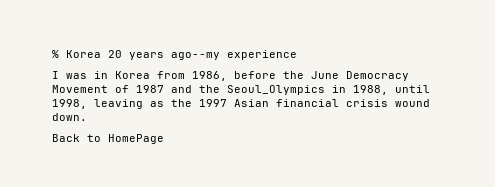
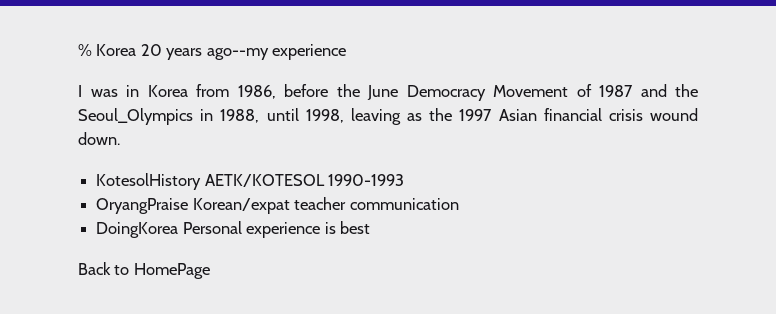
(87, 117) none -> [96,173,405,190] [96,197,459,214] [96,221,370,238] // KotesolHistory AETK/KOTESOL 1990-1993 // OryangPraise Korean/expat teacher communication // DoingKorea Personal experience is best

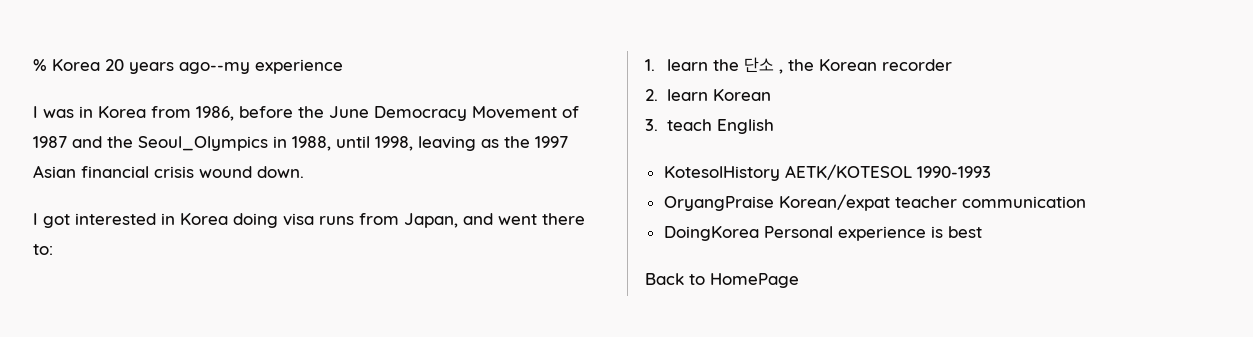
(120, 138) none -> [33,213,585,228] [33,244,53,255] [645,57,952,74] [645,89,771,101] [645,119,774,134] // I got interested in Korea doing visa runs from Japan, and went there to: // 1. learn the 단소 , the Korean recorder // 2. learn Korean // 3. teach English

